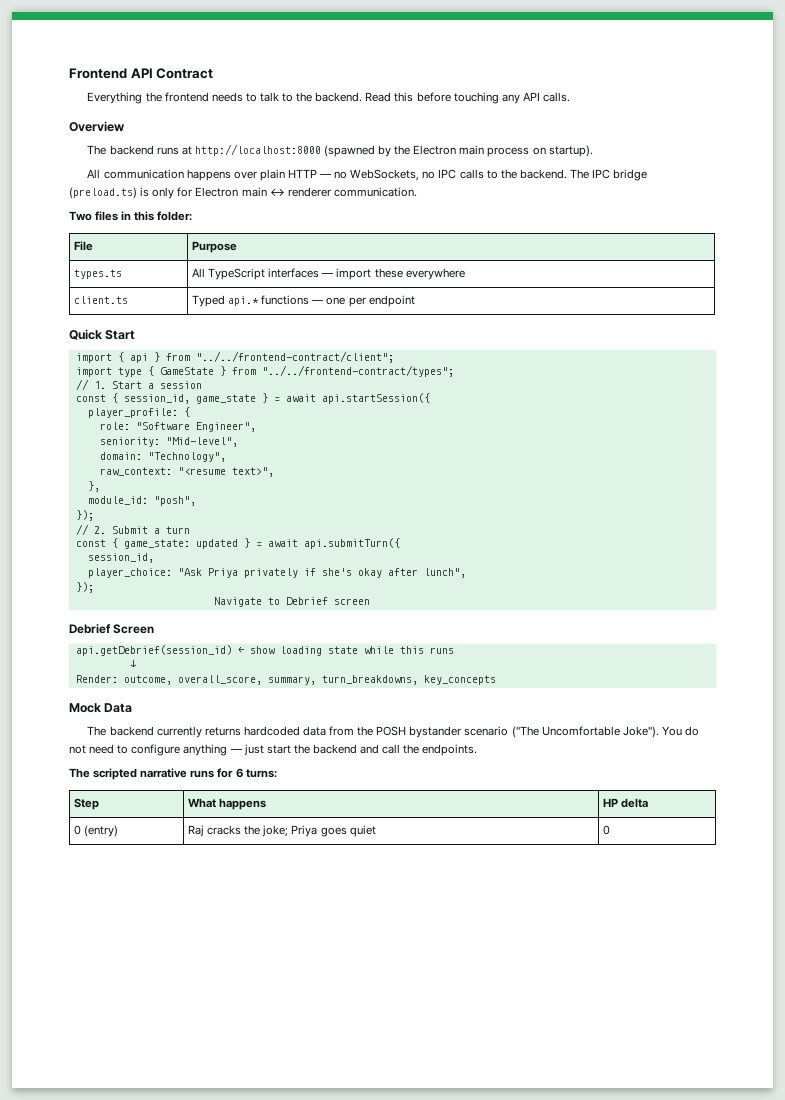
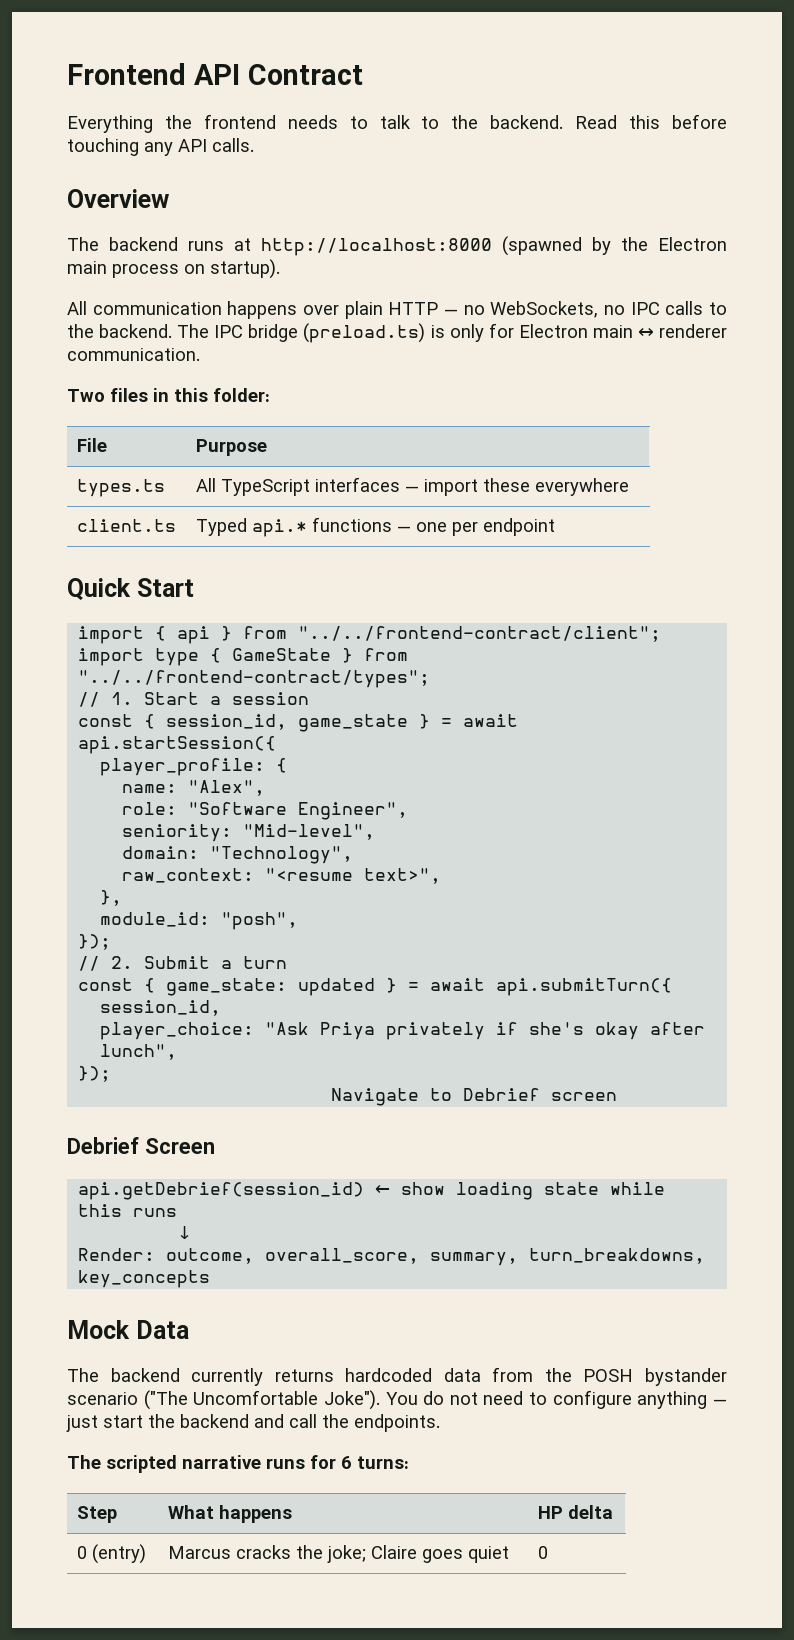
(190, 412) none -> [122,780,266,796] // name: "Alex",
[187,825,204,837] Raj -> [167,1546,231,1559] Marcus
[291,825,318,837] Priya -> [370,1545,417,1559] Claire

